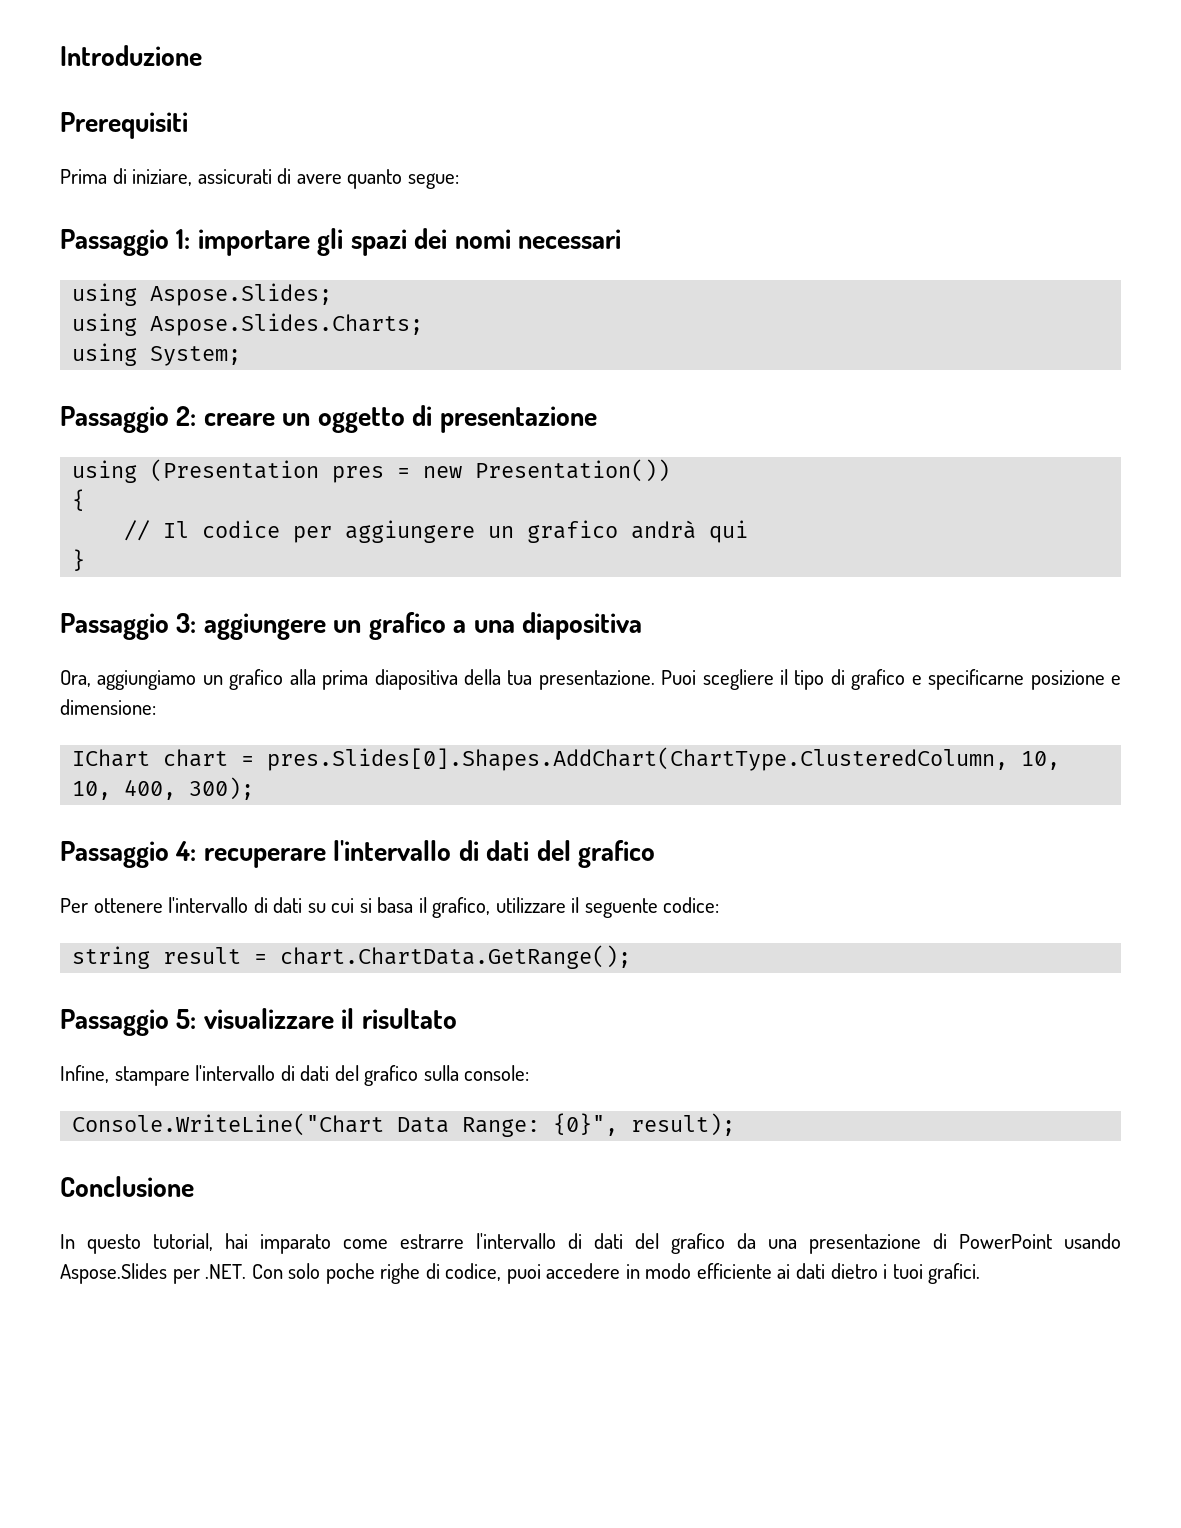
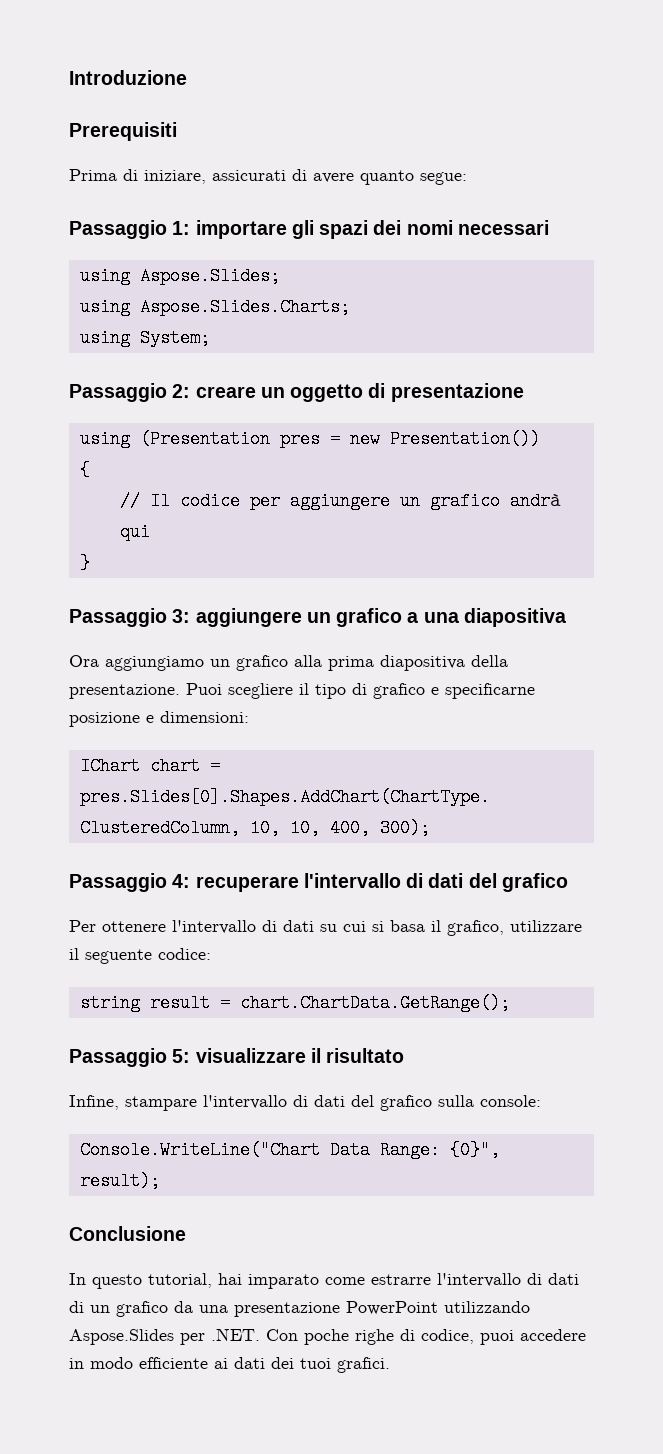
[60,670,91,687] Ora, -> [69,655,99,667] Ora
[507,670,533,685] tua -> (508, 661) none
[60,699,156,715] dimensione: -> [160,711,249,723] dimensioni:
[635,1233,659,1249] del -> [69,1301,110,1313] di un
[933,1233,1121,1249] di PowerPoint usando -> [346,1301,530,1315] PowerPoint utilizzando
[288,1263,321,1279] solo -> (298, 1335) none
[830,1263,888,1279] dietro i -> [271,1357,294,1369] dei

